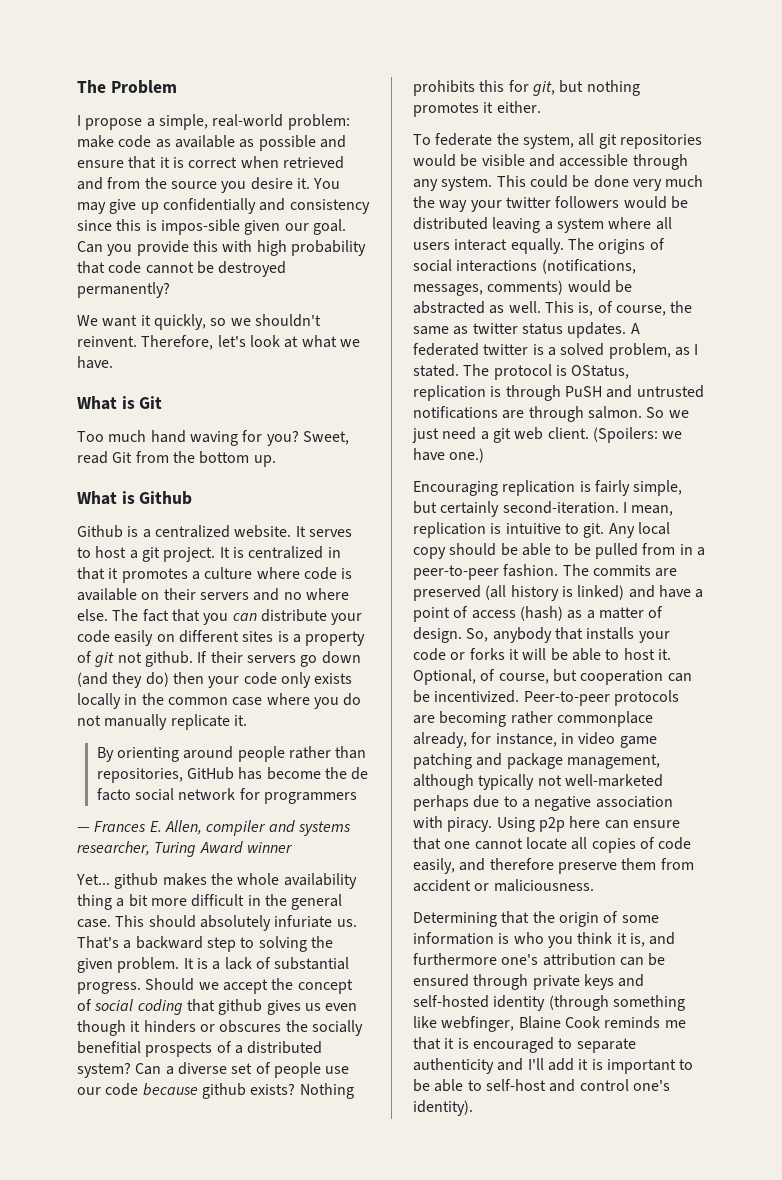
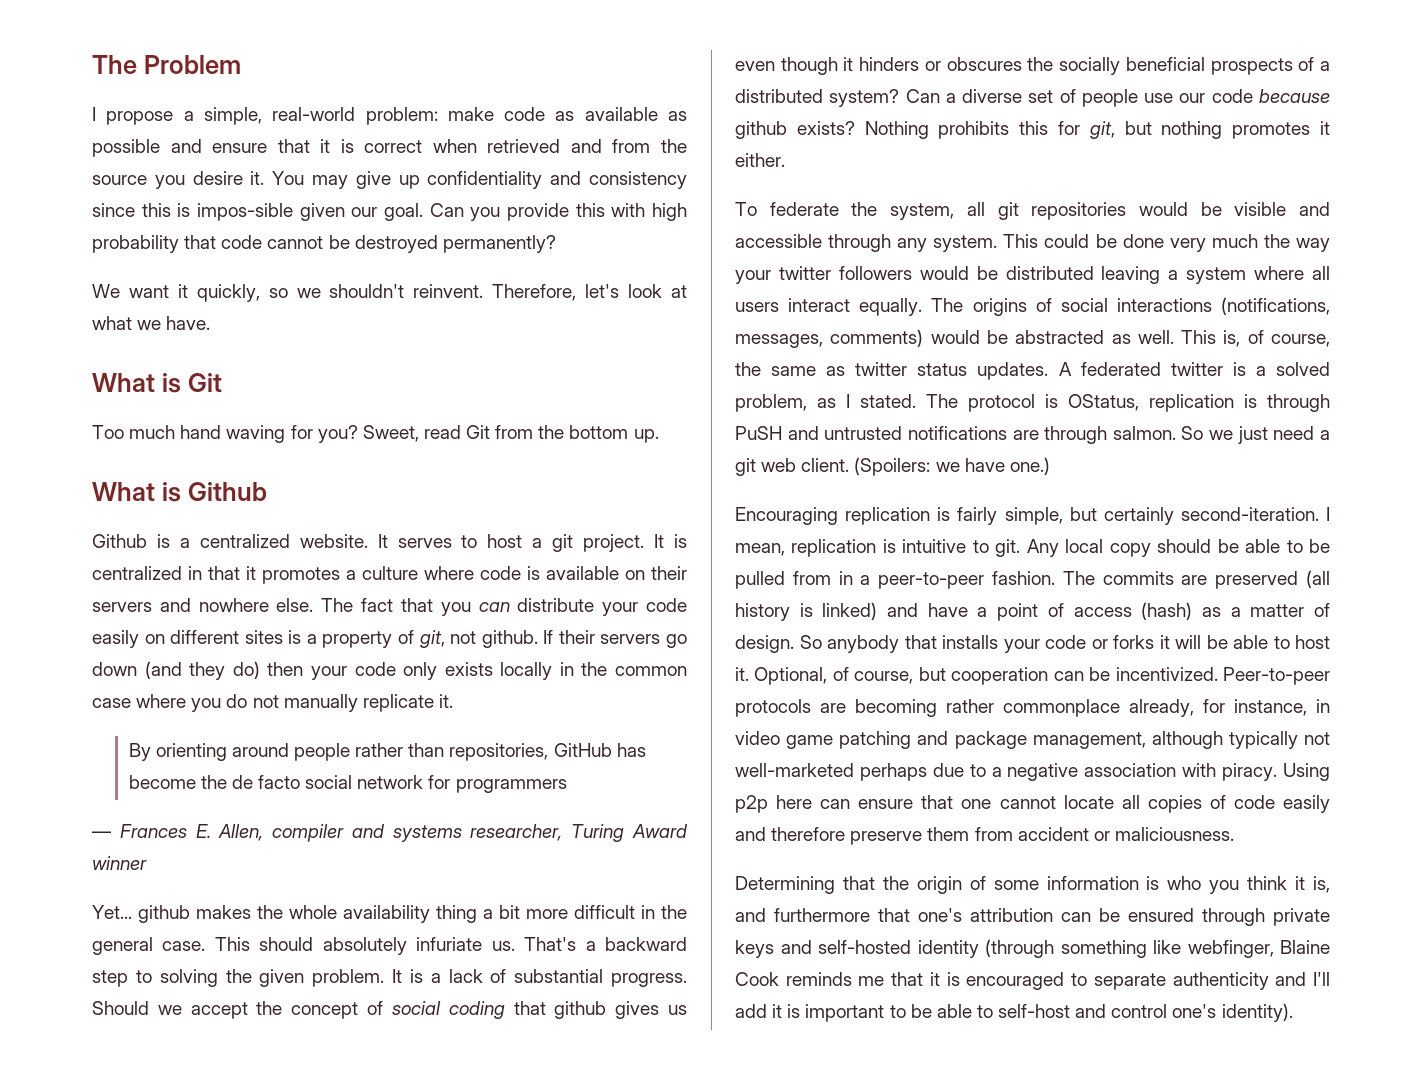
[162,198,256,214] confidentially -> [427,171,543,189] confidentiality
[283,588,349,600] no where -> [198,598,269,612] nowhere
[95,652,115,667] git -> [419,630,445,648] git,
[77,1041,141,1054] benefitial -> [1125,57,1205,71] beneficial
[466,628,489,642] So, -> [799,635,822,649] So
[413,858,455,874] easily, -> [1283,795,1330,813] easily
(497, 959) none -> [878,908,910,922] that

